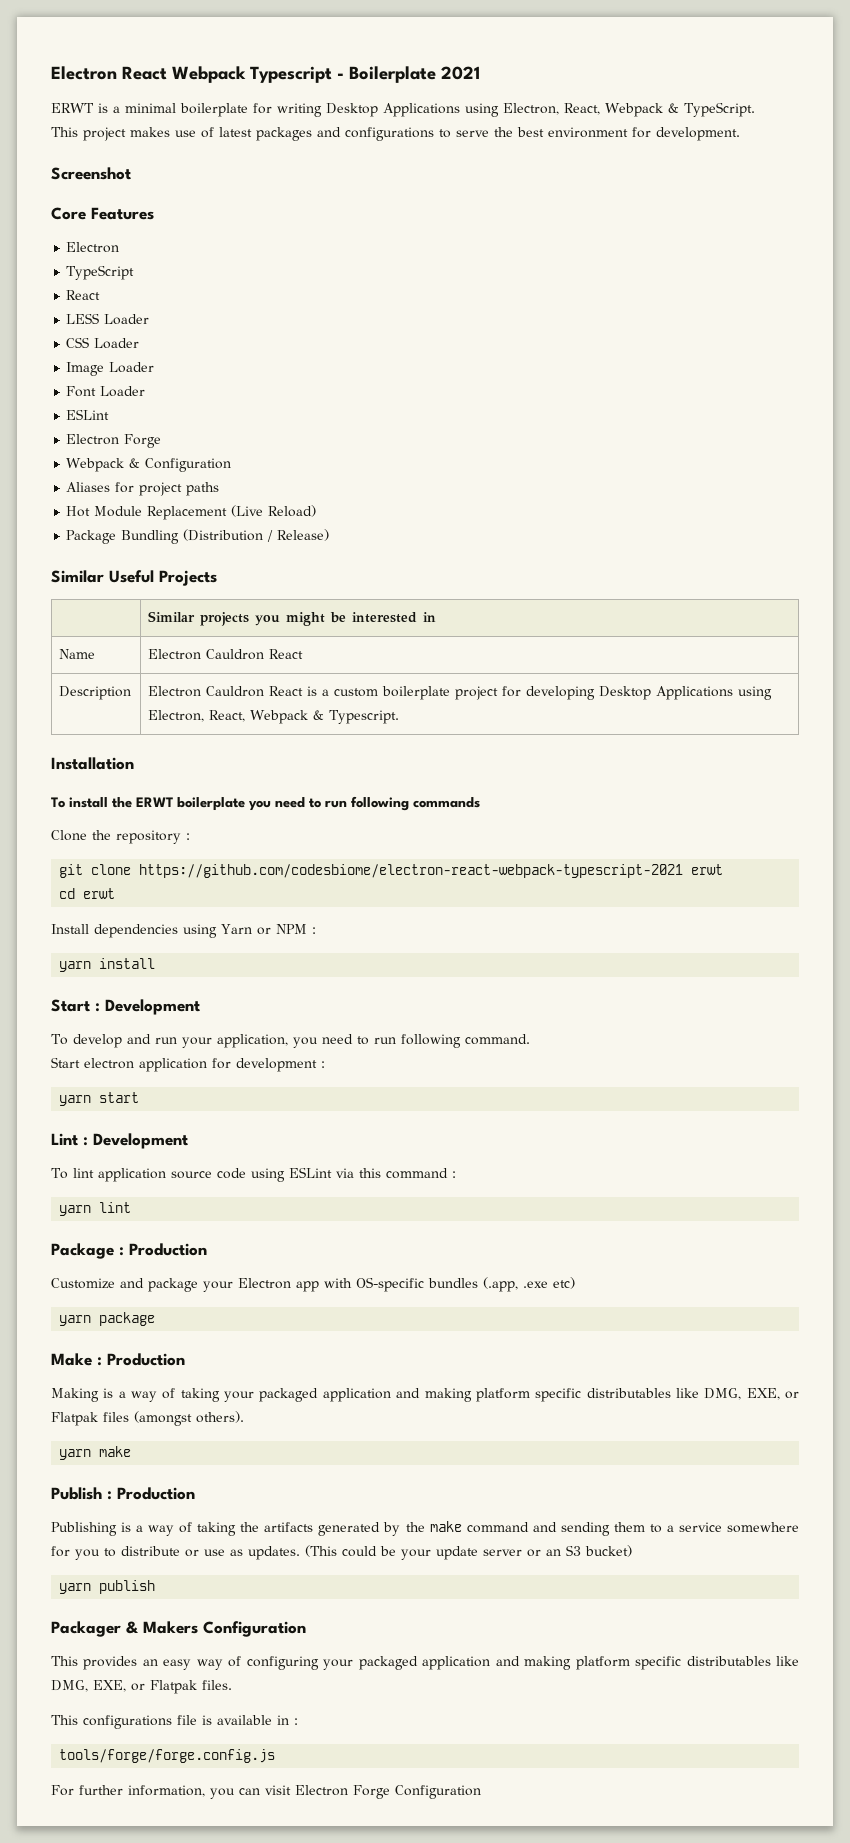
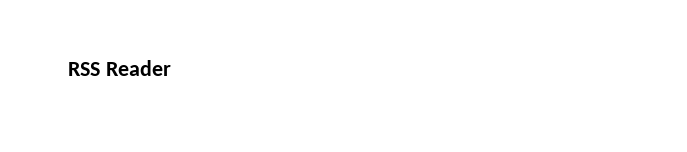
[51,66,480,83] [51,102,755,117] [51,127,740,141] [51,167,131,180] [51,207,154,220] [66,242,120,253] [66,265,135,280] [66,290,101,300] [66,313,150,325] [66,337,140,349] [66,362,155,376] [66,386,146,397] [66,409,110,420] [66,434,162,448] [66,458,232,472] [66,482,220,496] [66,505,317,520] [66,529,330,544] [51,570,217,586] [148,611,437,626] [59,649,96,659] [148,649,304,660] [59,686,132,700] [148,686,773,700] [148,710,400,724] [51,757,134,770] [51,796,480,811] [51,830,190,844] [59,864,724,878] [59,888,116,899] [51,924,316,938] [59,958,156,972] [51,999,200,1015] [51,1034,530,1048] [51,1057,325,1072] [59,1092,140,1106] [51,1133,188,1149] [51,1167,456,1182] [59,1202,132,1216] [51,1243,207,1259] [51,1277,575,1292] [59,1312,156,1326] [51,1353,185,1366] [51,1388,800,1402] [51,1411,244,1426] [59,1446,132,1460] [51,1487,195,1500] [51,1521,799,1536] [51,1545,632,1560] [59,1580,156,1594] [51,1621,306,1637] [51,1656,799,1670] [51,1680,232,1694] [51,1715,298,1729] [59,1749,276,1763] [51,1785,481,1799] Electron React Webpack Typescript - Boilerplate 2021 // ERWT is a minimal boilerplate for writing Desktop Applications using Electron, React, Webpack & TypeScript. // This project makes use of latest packages and configurations to serve the best environment for development. // Screenshot // Core Features // Electron // TypeScript // React // LESS Loader // CSS Loader // Image Loader // Font Loader // ESLint // Electron Forge // Webpack & Configuration // Aliases for project paths // Hot Module Replacement (Live Reload) // Package Bundling (Distribution / Release) // Similar Useful Projects // | Similar projects you might be interested in // Name | Electron Cauldron React // Description | Electron Cauldron React is a custom boilerplate project for developing Desktop Applications using Electron, React, Webpack & Typescript. // Installation // To install the ERWT boilerplate you need to run following commands // Clone the repository : // git clone https://github.com/codesbiome/electron-react-webpack-typescript-2021 erwt // cd erwt // Install dependencies using Yarn or NPM : // yarn install // Start : Development // To develop and run your application, you need to run following command. // Start electron application for development : // yarn start // Lint : Development // To lint application source code using ESLint via this command : // yarn lint // Package : Production // Customize and package your Electron app with OS-specific bundles (.app, .exe etc) // yarn package // Make : Production // Making is a way of taking your packaged application and making platform specific distributables like DMG, EXE, or Flatpak files (amongst others). // yarn make // Publish : Production // Publishing is a way of taking the artifacts generated by the make command and sending them to a service somewhere for you to distribute or use as updates. (This could be your update server or an S3 bucket) // yarn publish // Packager & Makers Configuration // This provides an easy way of configuring your packaged application and making platform specific distributables like DMG, EXE, or Flatpak files. // This configurations file is available in : // tools/forge/forge.config.js // For further information, you can visit Electron Forge Configuration -> [68,60,171,76] RSS Reader

